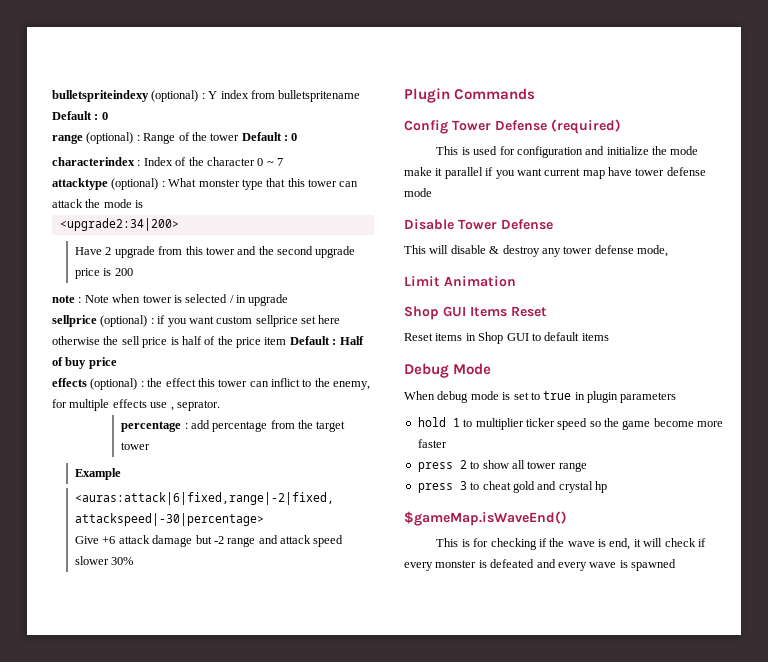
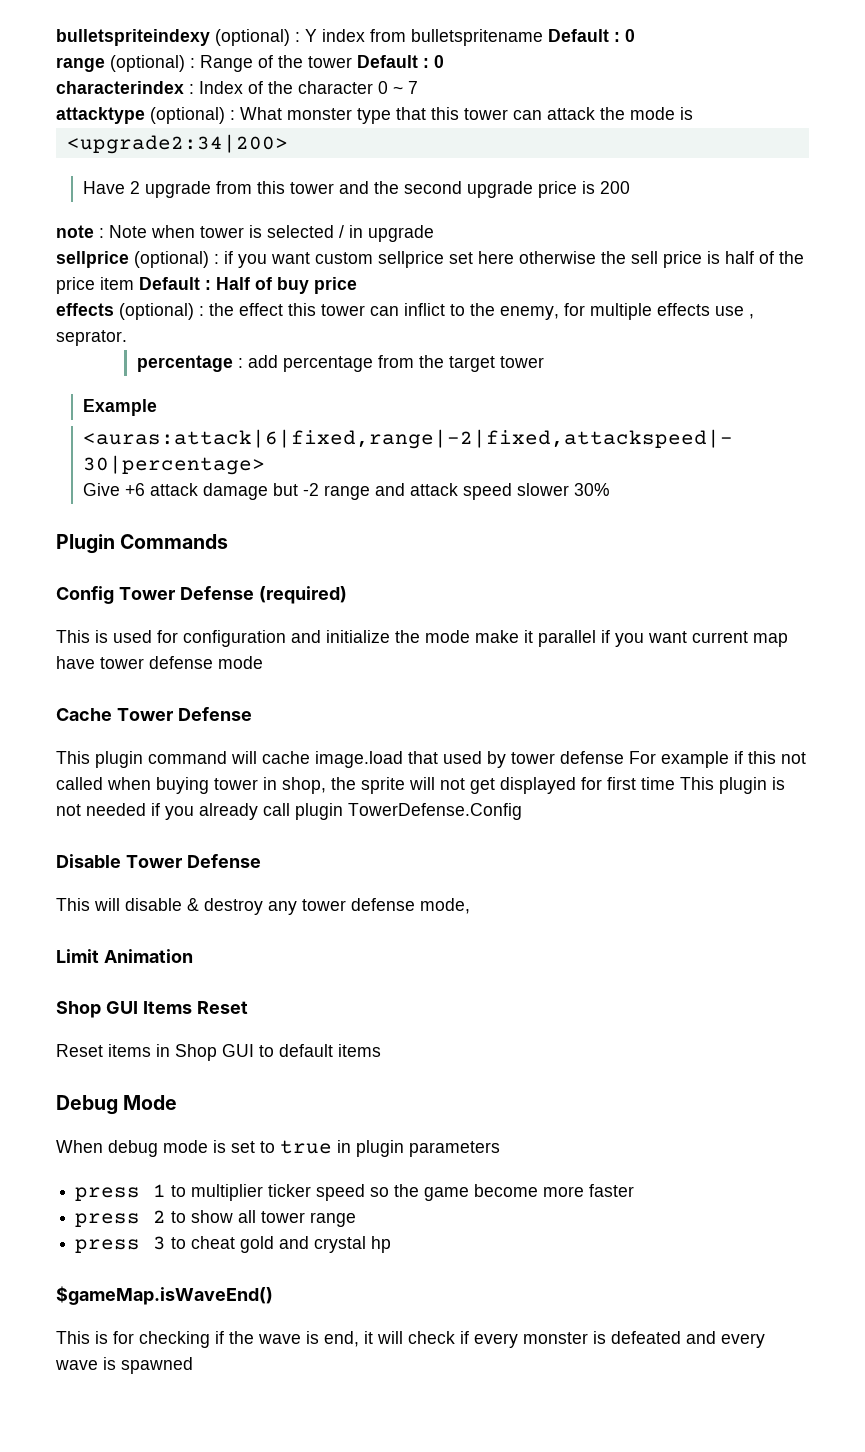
(432, 192) none -> [56,707,252,721] [56,751,806,768] [56,777,785,794] [56,803,522,820] // Cache Tower Defense // This plugin command will cache image.load that used by tower defense For example if this not called when buying tower in shop, the sprite will not get displayed for first time This plugin is not needed if you already call plugin TowerDefense.Config
[417,417,446,427] hold -> [75,1187,141,1201] press

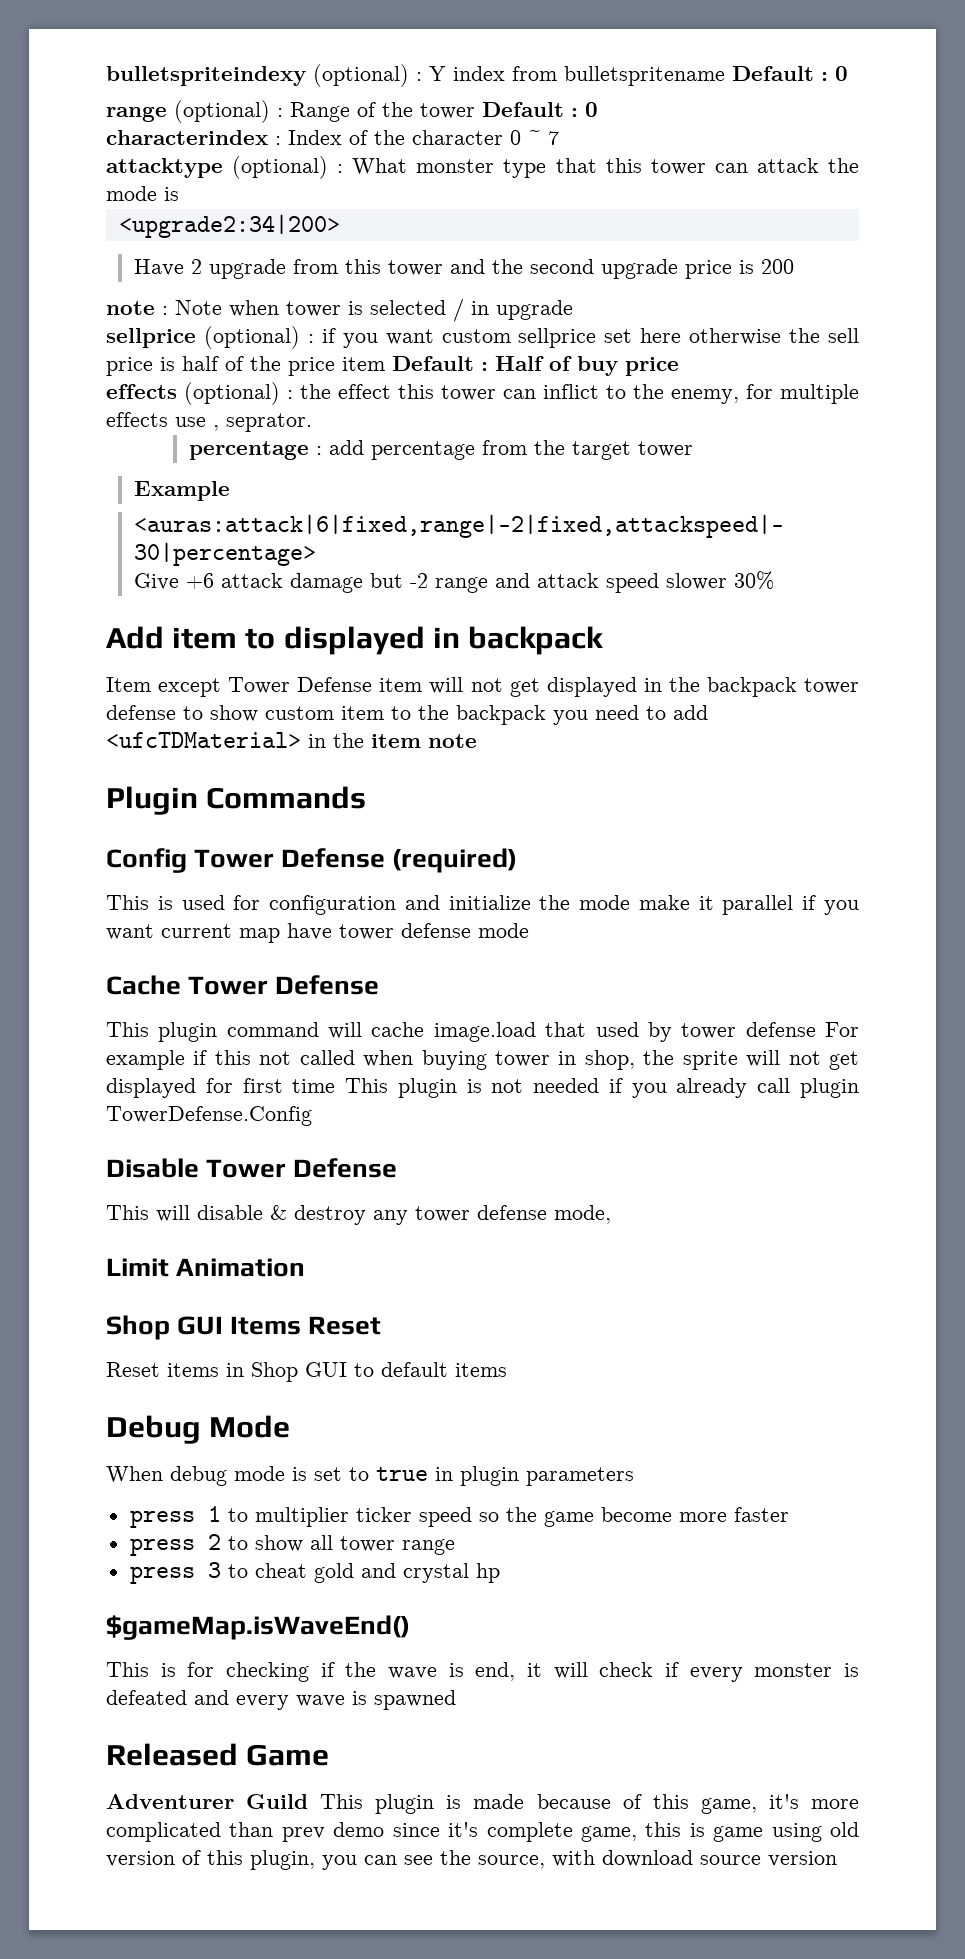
(610, 489) none -> [106,626,604,655] [106,677,859,697] [106,705,708,725] [106,732,477,748] // Add item to displayed in backpack // Item except Tower Defense item will not get displayed in the backpack tower defense to show custom item to the backpack you need to add <ufcTDMaterial> in the item note
(193, 1365) none -> [106,1743,330,1766] [106,1794,859,1814] [106,1822,859,1842] [106,1850,837,1870] // Released Game // Adventurer Guild This plugin is made because of this game, it's more complicated than prev demo since it's complete game, this is game using old version of this plugin, you can see the source, with download source version

